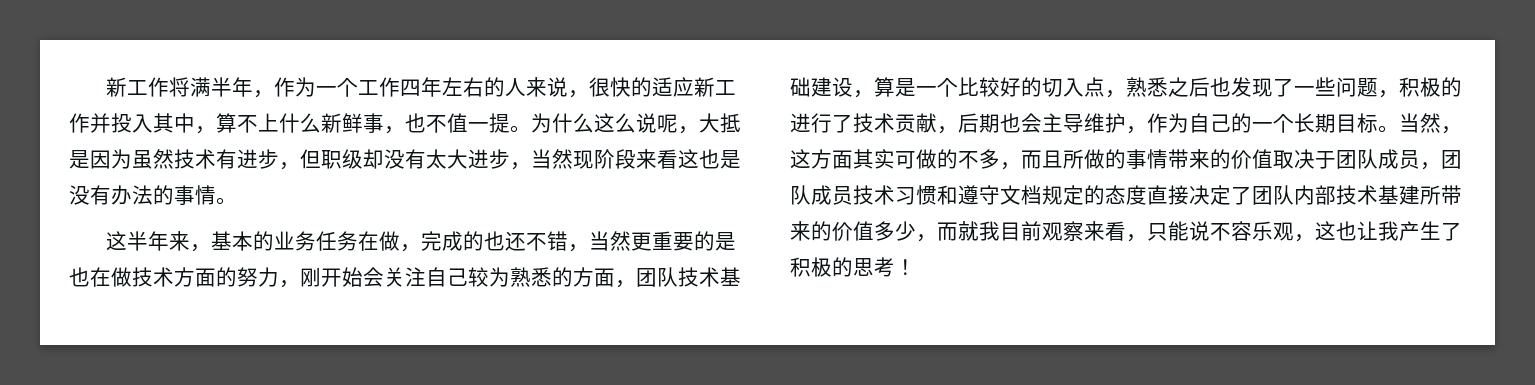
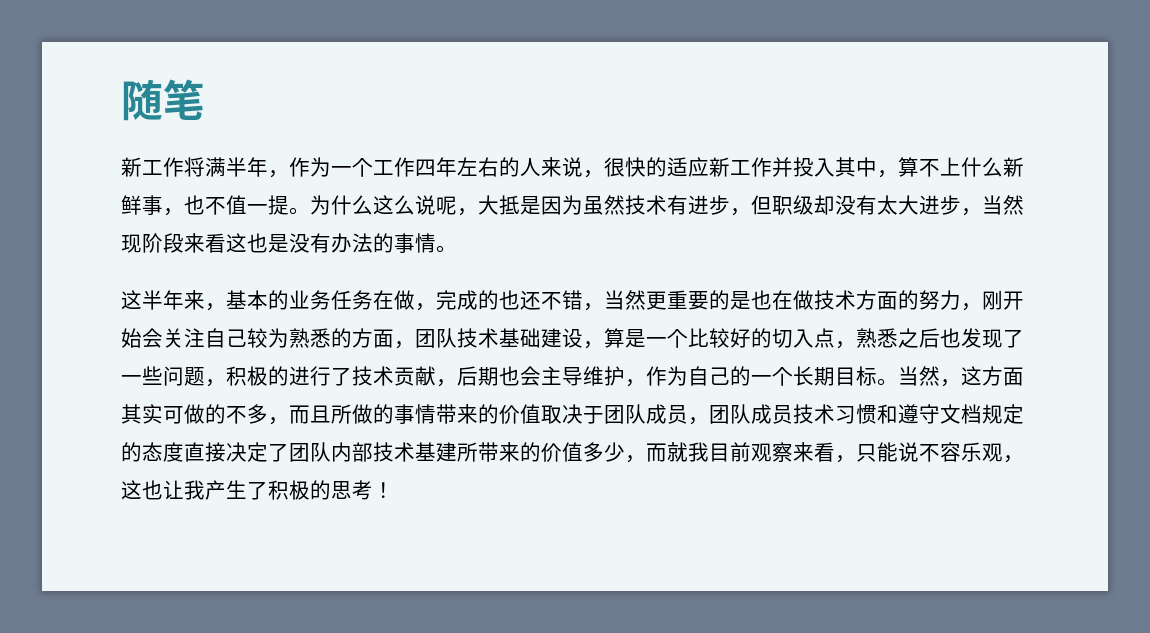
(105, 87) none -> [121,79,205,121] 随笔 //

